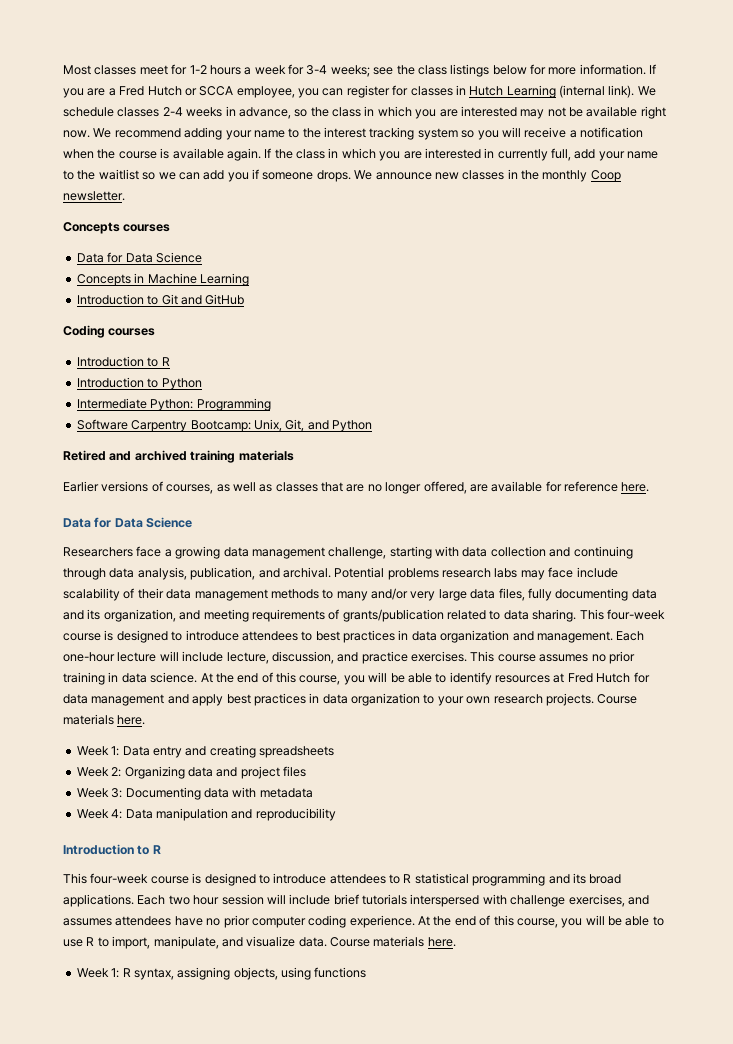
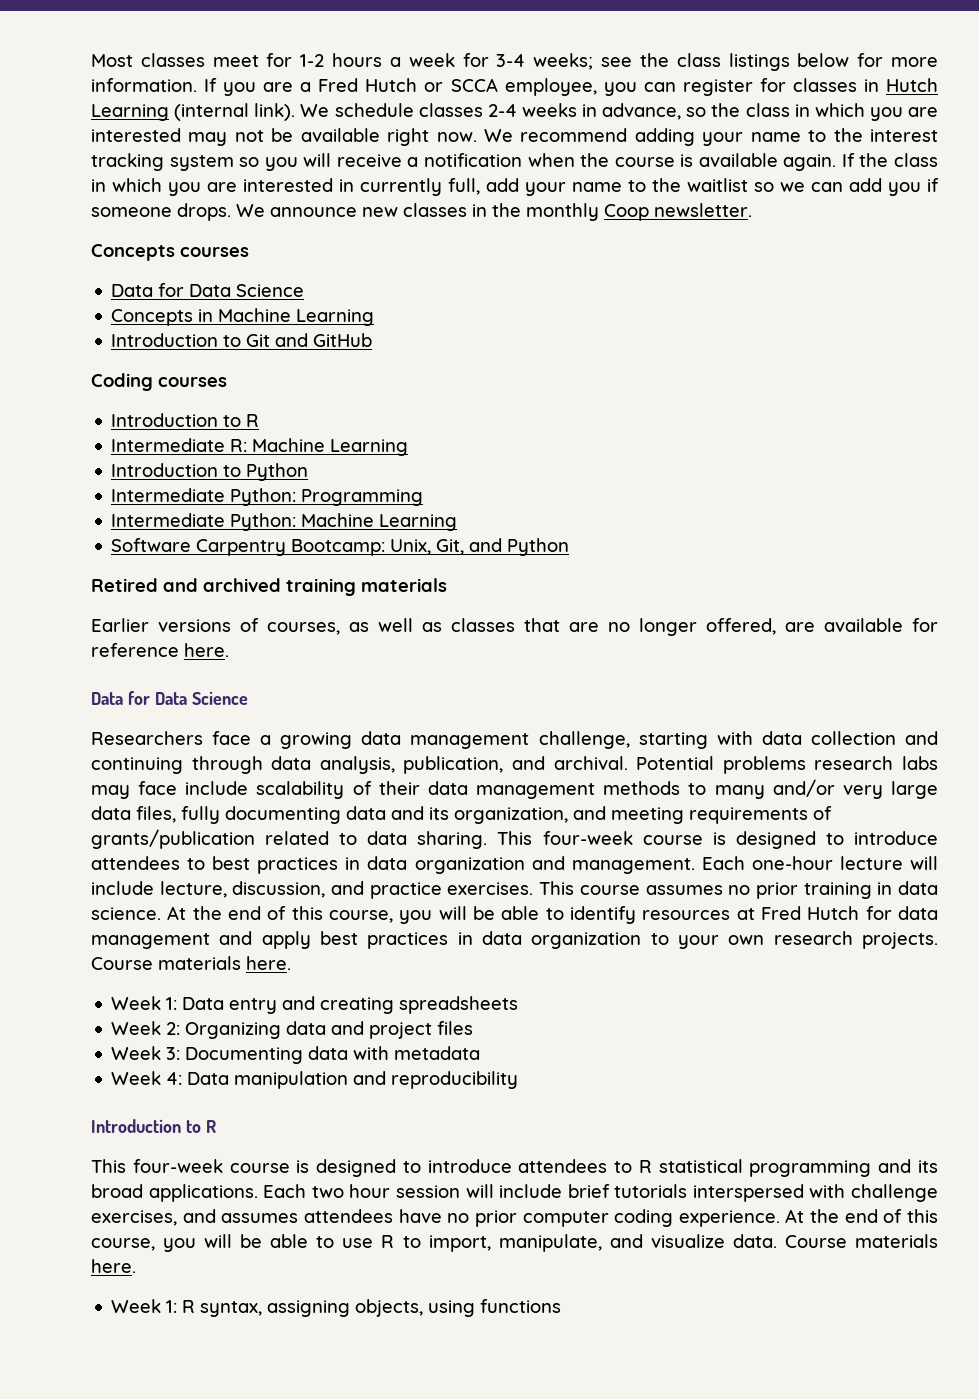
(170, 361) none -> [111,438,409,456] // Intermediate R: Machine Learning
(271, 404) none -> [111,513,458,531] // Intermediate Python: Machine Learning

